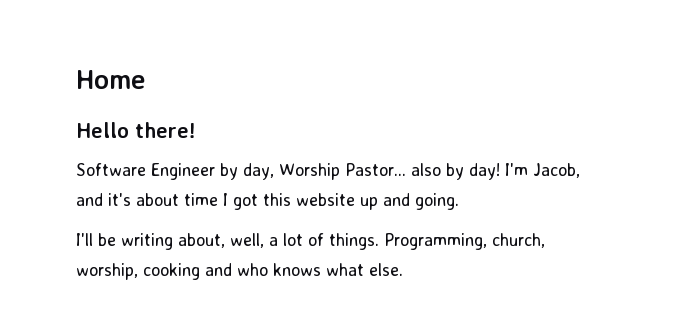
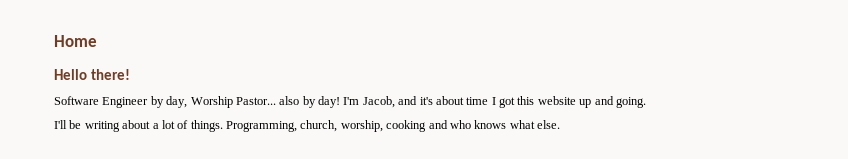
[178,233,264,248] about, well, -> [122,120,151,129] about

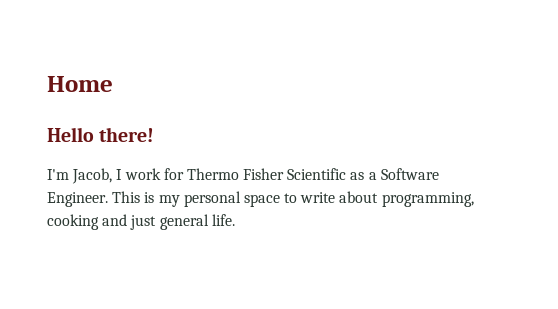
[54,96,646,108] [54,120,560,132] Software Engineer by day, Worship Pastor... also by day! I'm Jacob, and it's about time I got this website up and going. // I'll be writing about a lot of things. Programming, church, worship, cooking and who knows what else. -> [47,168,439,184] [47,191,474,207] [47,214,235,230] I'm Jacob, I work for Thermo Fisher Scientific as a Software Engineer. This is my personal space to write about programming, cooking and just general life.

